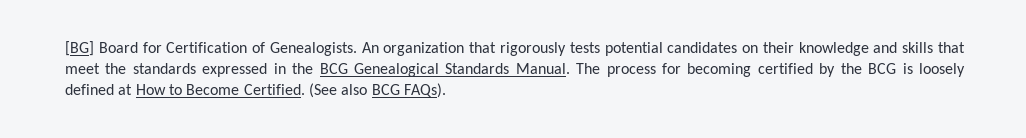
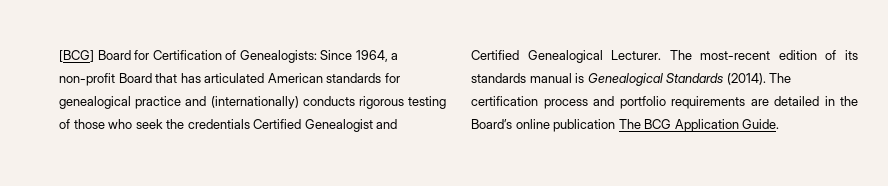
[65,41,94,56] [BG] -> [59,50,94,62] [BCG]
[269,42,966,56] [65,63,966,77] [65,83,446,98] Genealogists. An organization that rigorously tests potential candidates on their knowledge and skills that meet the standards expressed in the BCG Genealogical Standards Manual. The process for becoming certified by the BCG is loosely defined at How to Become Certified. (See also BCG FAQs). -> [239,50,399,63] [59,73,400,86] [59,96,446,109] [59,119,398,132] [471,50,858,63] [471,73,792,86] [471,96,858,109] [471,119,780,132] Genealogists: Since 1964, a non-profit Board that has articulated American standards for genealogical practice and (internationally) conducts rigorous testing of those who seek the credentials Certified Genealogist and Certified Genealogical Lecturer. The most-recent edition of its standards manual is Genealogical Standards (2014). The certification process and portfolio requirements are detailed in the Board’s online publication The BCG Application Guide.

